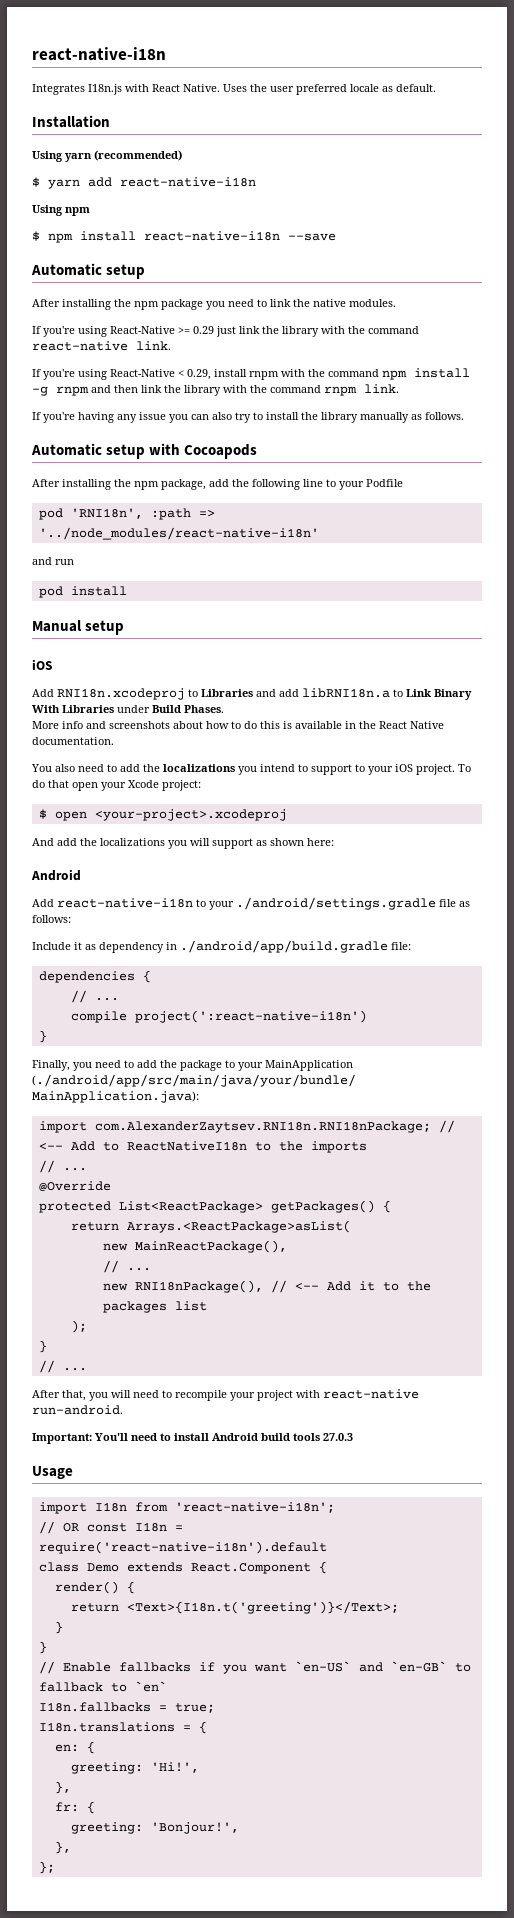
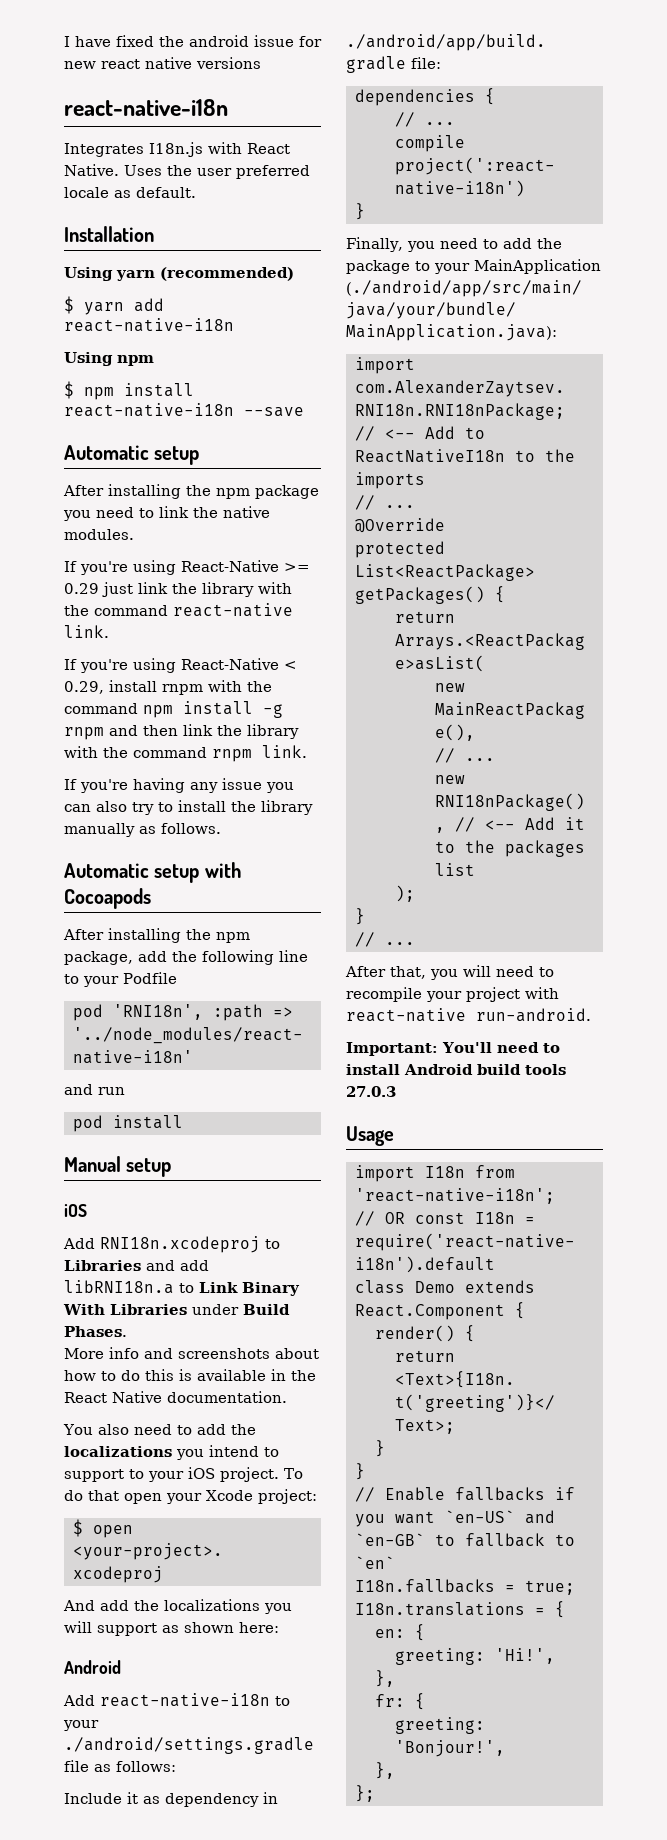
(32, 54) none -> [64,35,322,47] [64,57,261,69] I have fixed the android issue for new react native versions //

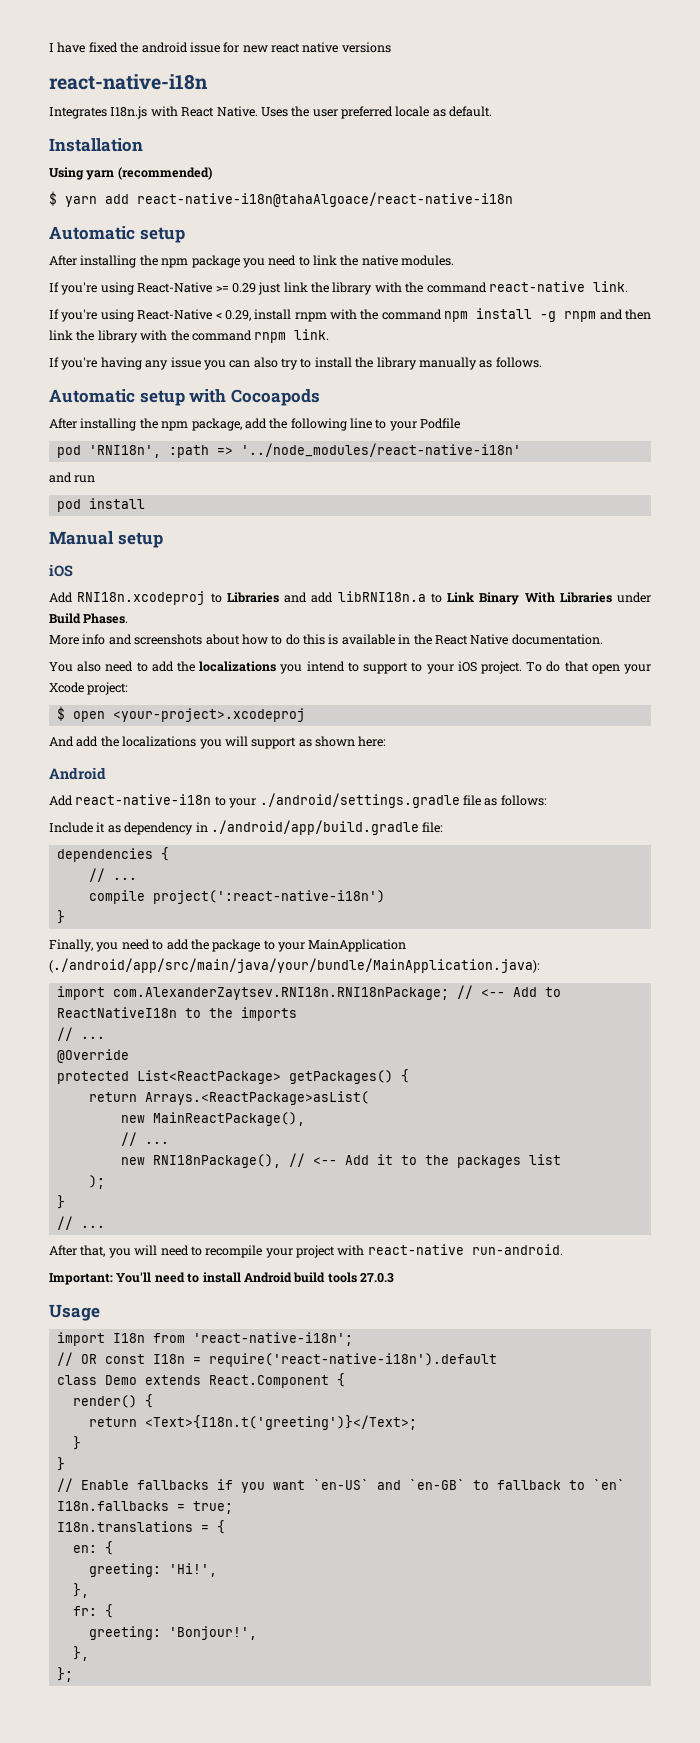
[64,318,234,332] [64,352,154,366] [64,381,194,400] [64,403,304,417] react-native-i18n // Using npm // $ npm install react-native-i18n --save -> [137,192,513,207] react-native-i18n@tahaAlgoace/react-native-i18n

